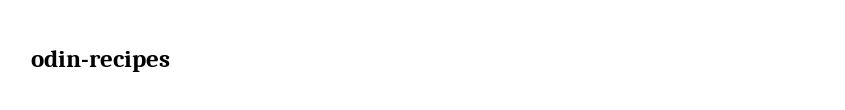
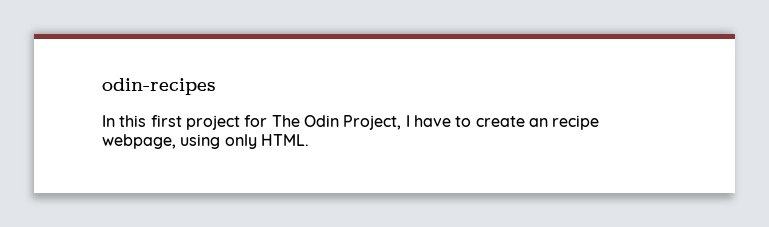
(170, 61) none -> [102,115,600,130] [102,134,309,149] // In this first project for The Odin Project, I have to create an recipe webpage, using only HTML.

